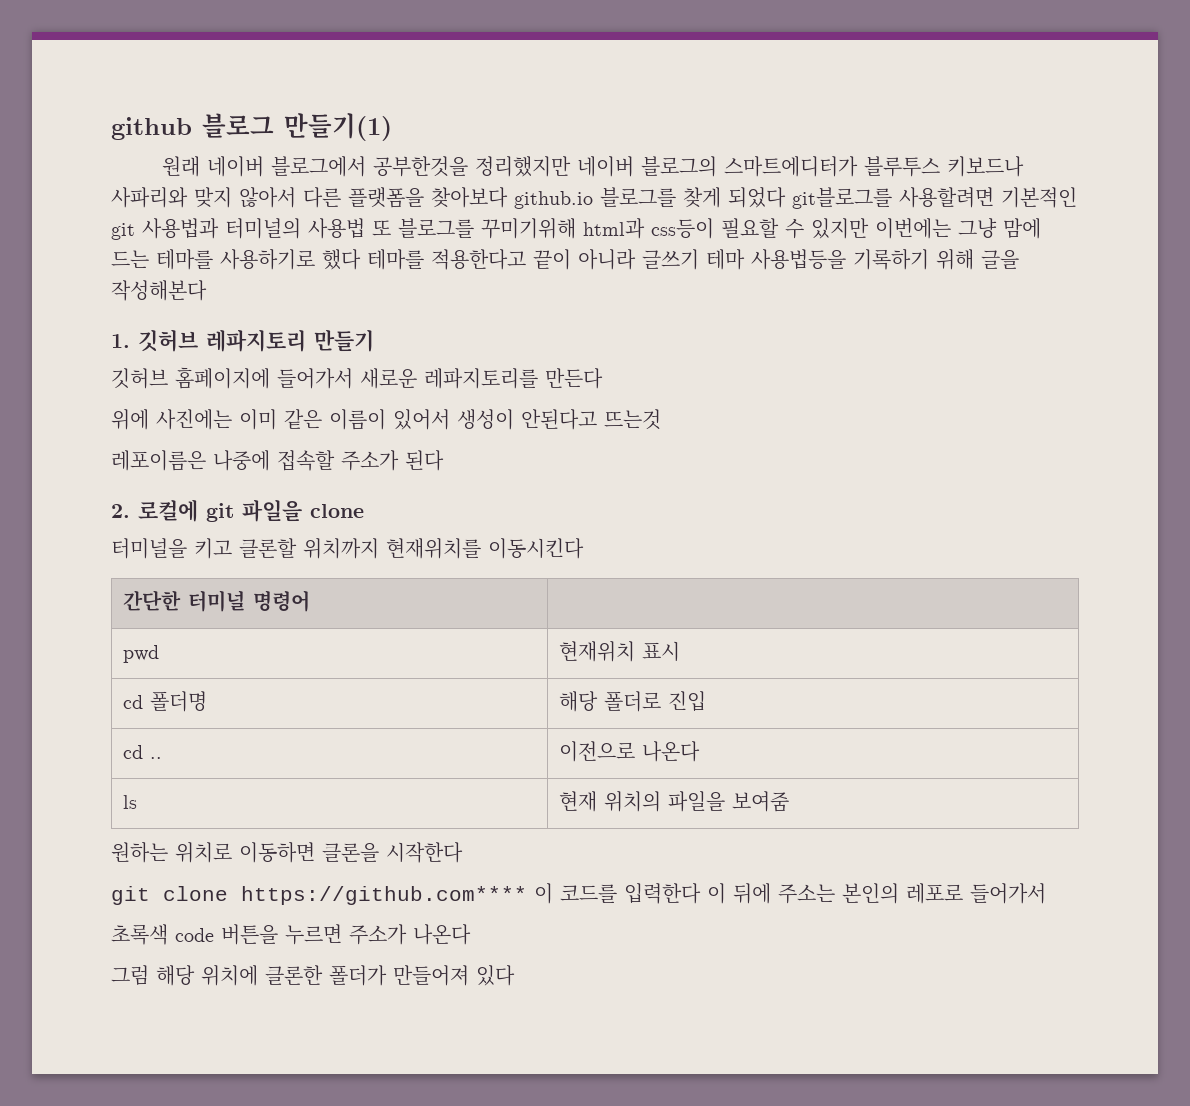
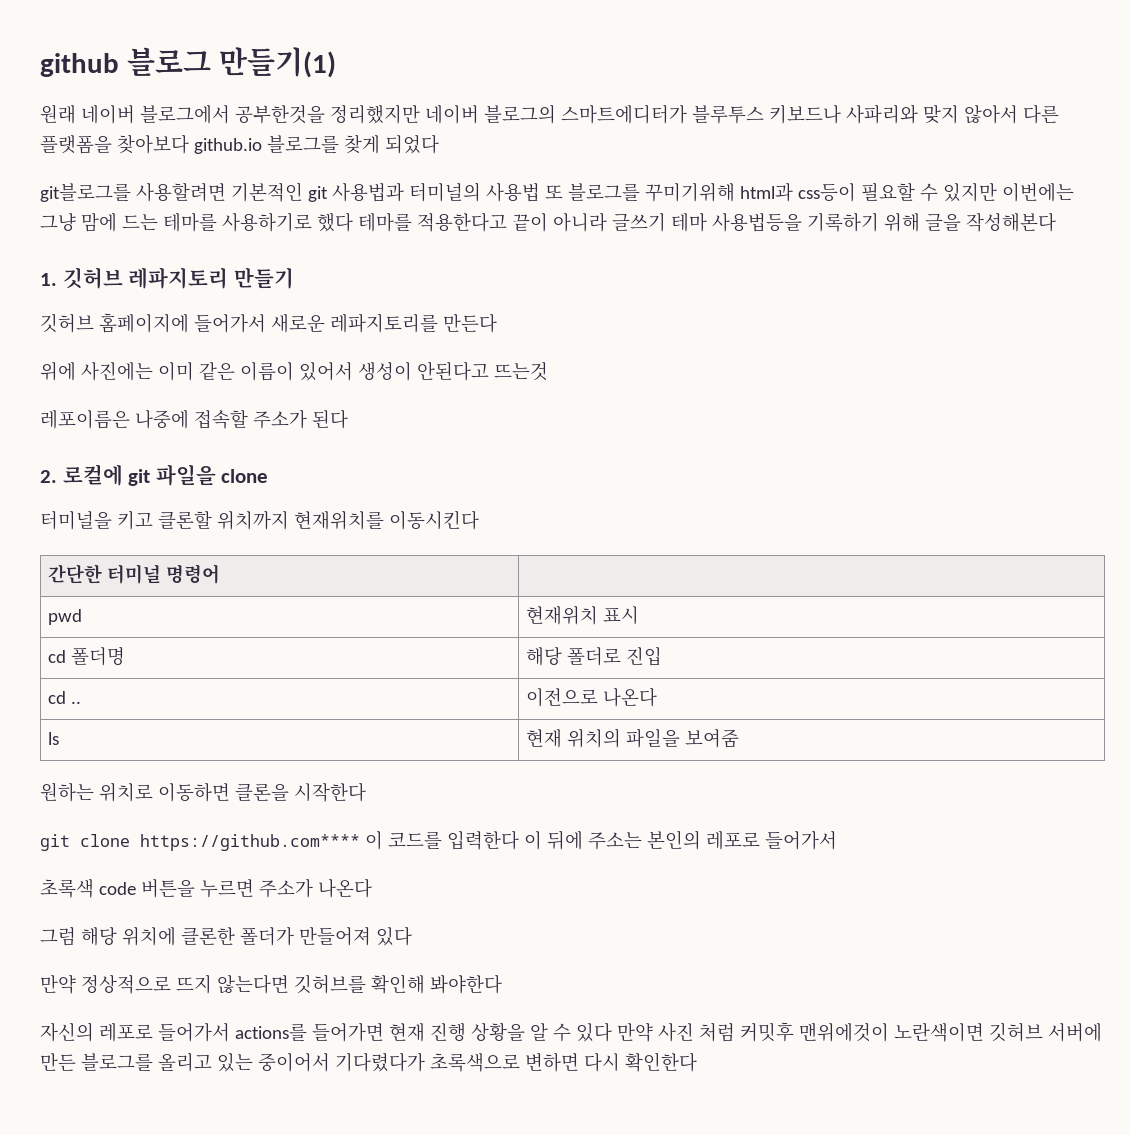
(786, 197) none -> (439, 144) //
(515, 975) none -> [40,974,502,994] [40,1022,1102,1042] [40,1052,697,1072] // 만약 정상적으로 뜨지 않는다면 깃허브를 확인해 봐야한다 // 자신의 레포로 들어가서 actions를 들어가면 현재 진행 상황을 알 수 있다 만약 사진 처럼 커밋후 맨위에것이 노란색이면 깃허브 서버에 만든 블로그를 올리고 있는 중이어서 기다렸다가 초록색으로 변하면 다시 확인한다

